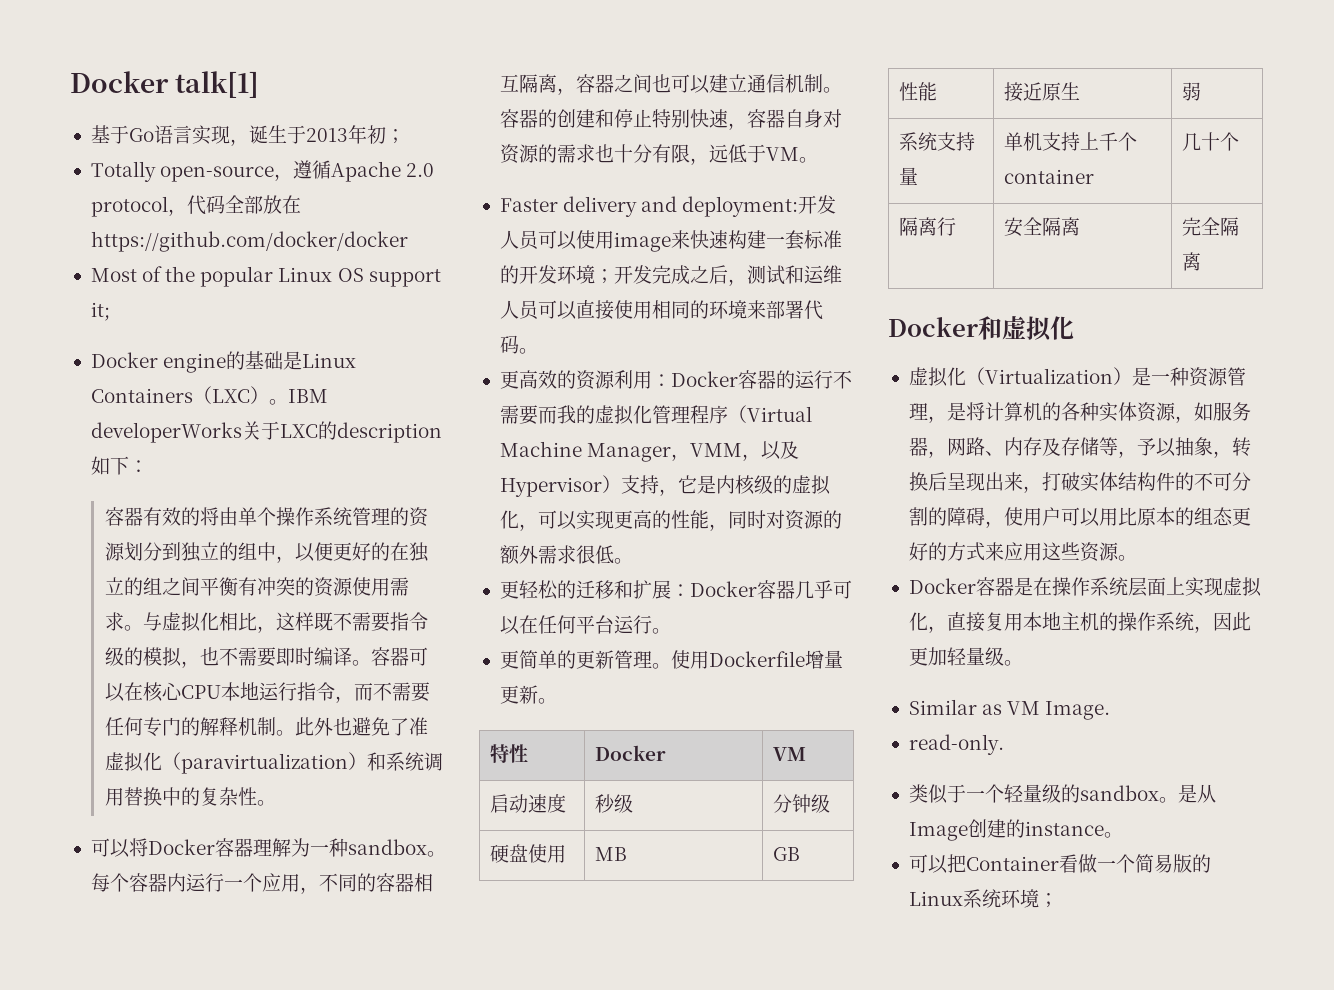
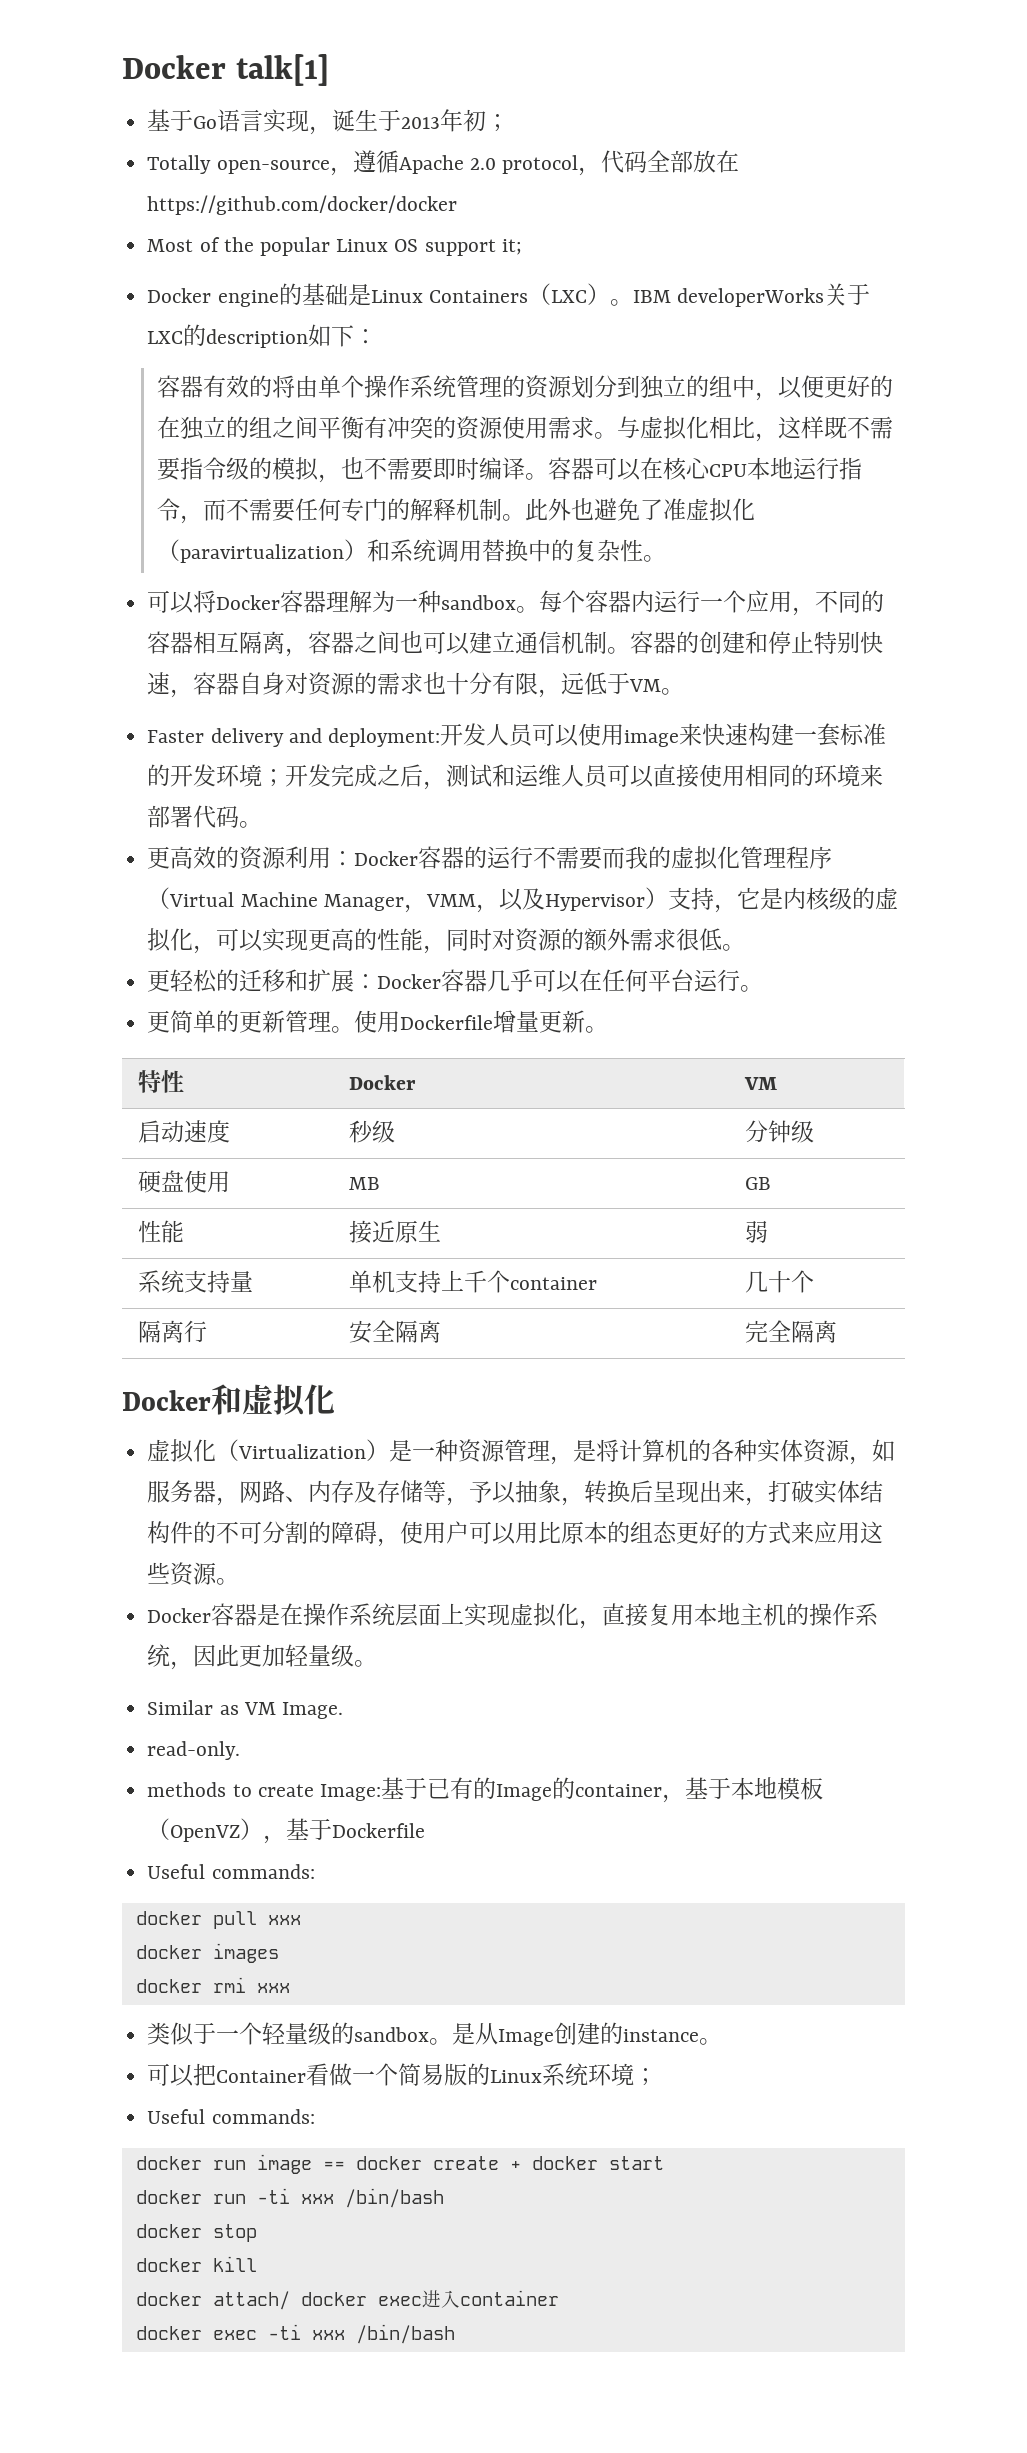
(1004, 744) none -> [147,1777,823,1803] [147,1818,426,1844] [147,1864,315,1879] [135,1911,301,1929] [135,1943,279,1963] [135,1977,290,1993] // methods to create Image:基于已有的Image的container，基于本地模板（OpenVZ），基于Dockerfile // Useful commands: // docker pull xxx // docker images // docker rmi xxx
(1058, 900) none -> [147,2109,315,2124] [135,2154,664,2174] [135,2188,444,2208] [135,2224,257,2242] [135,2256,257,2272] [135,2290,559,2310] [135,2324,455,2344] // Useful commands: // docker run image == docker create + docker start // docker run -ti xxx /bin/bash // docker stop // docker kill // docker attach/ docker exec进入container // docker exec -ti xxx /bin/bash

